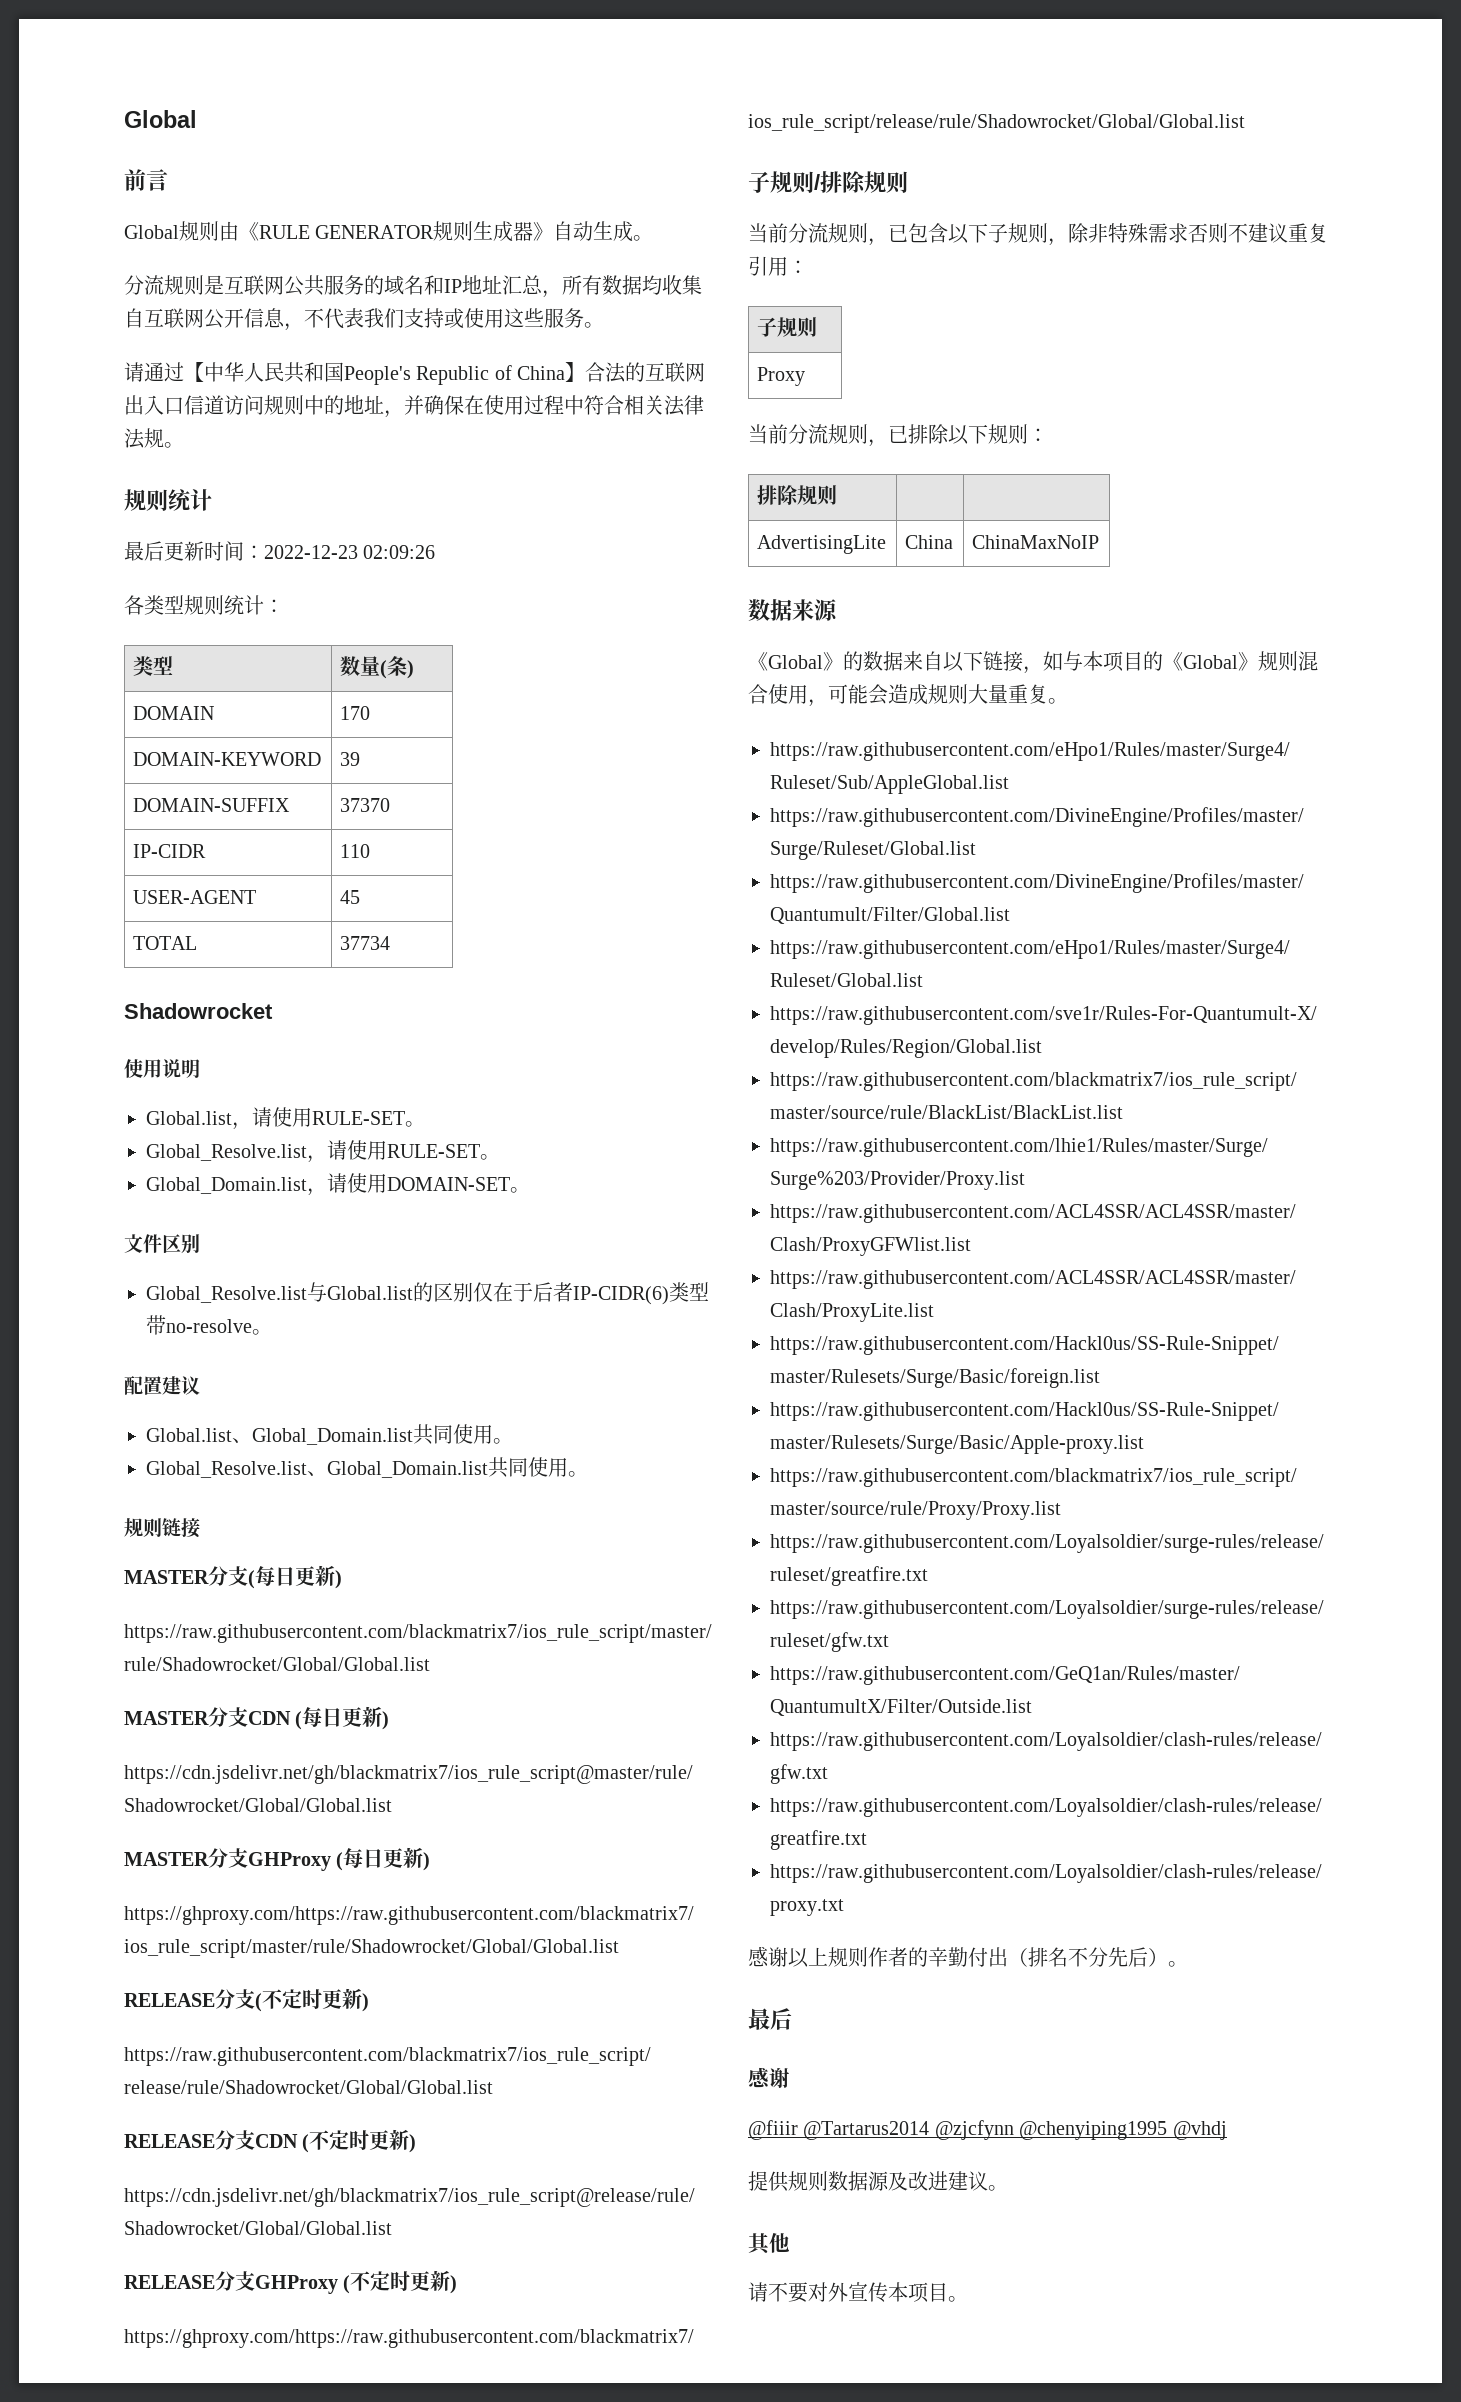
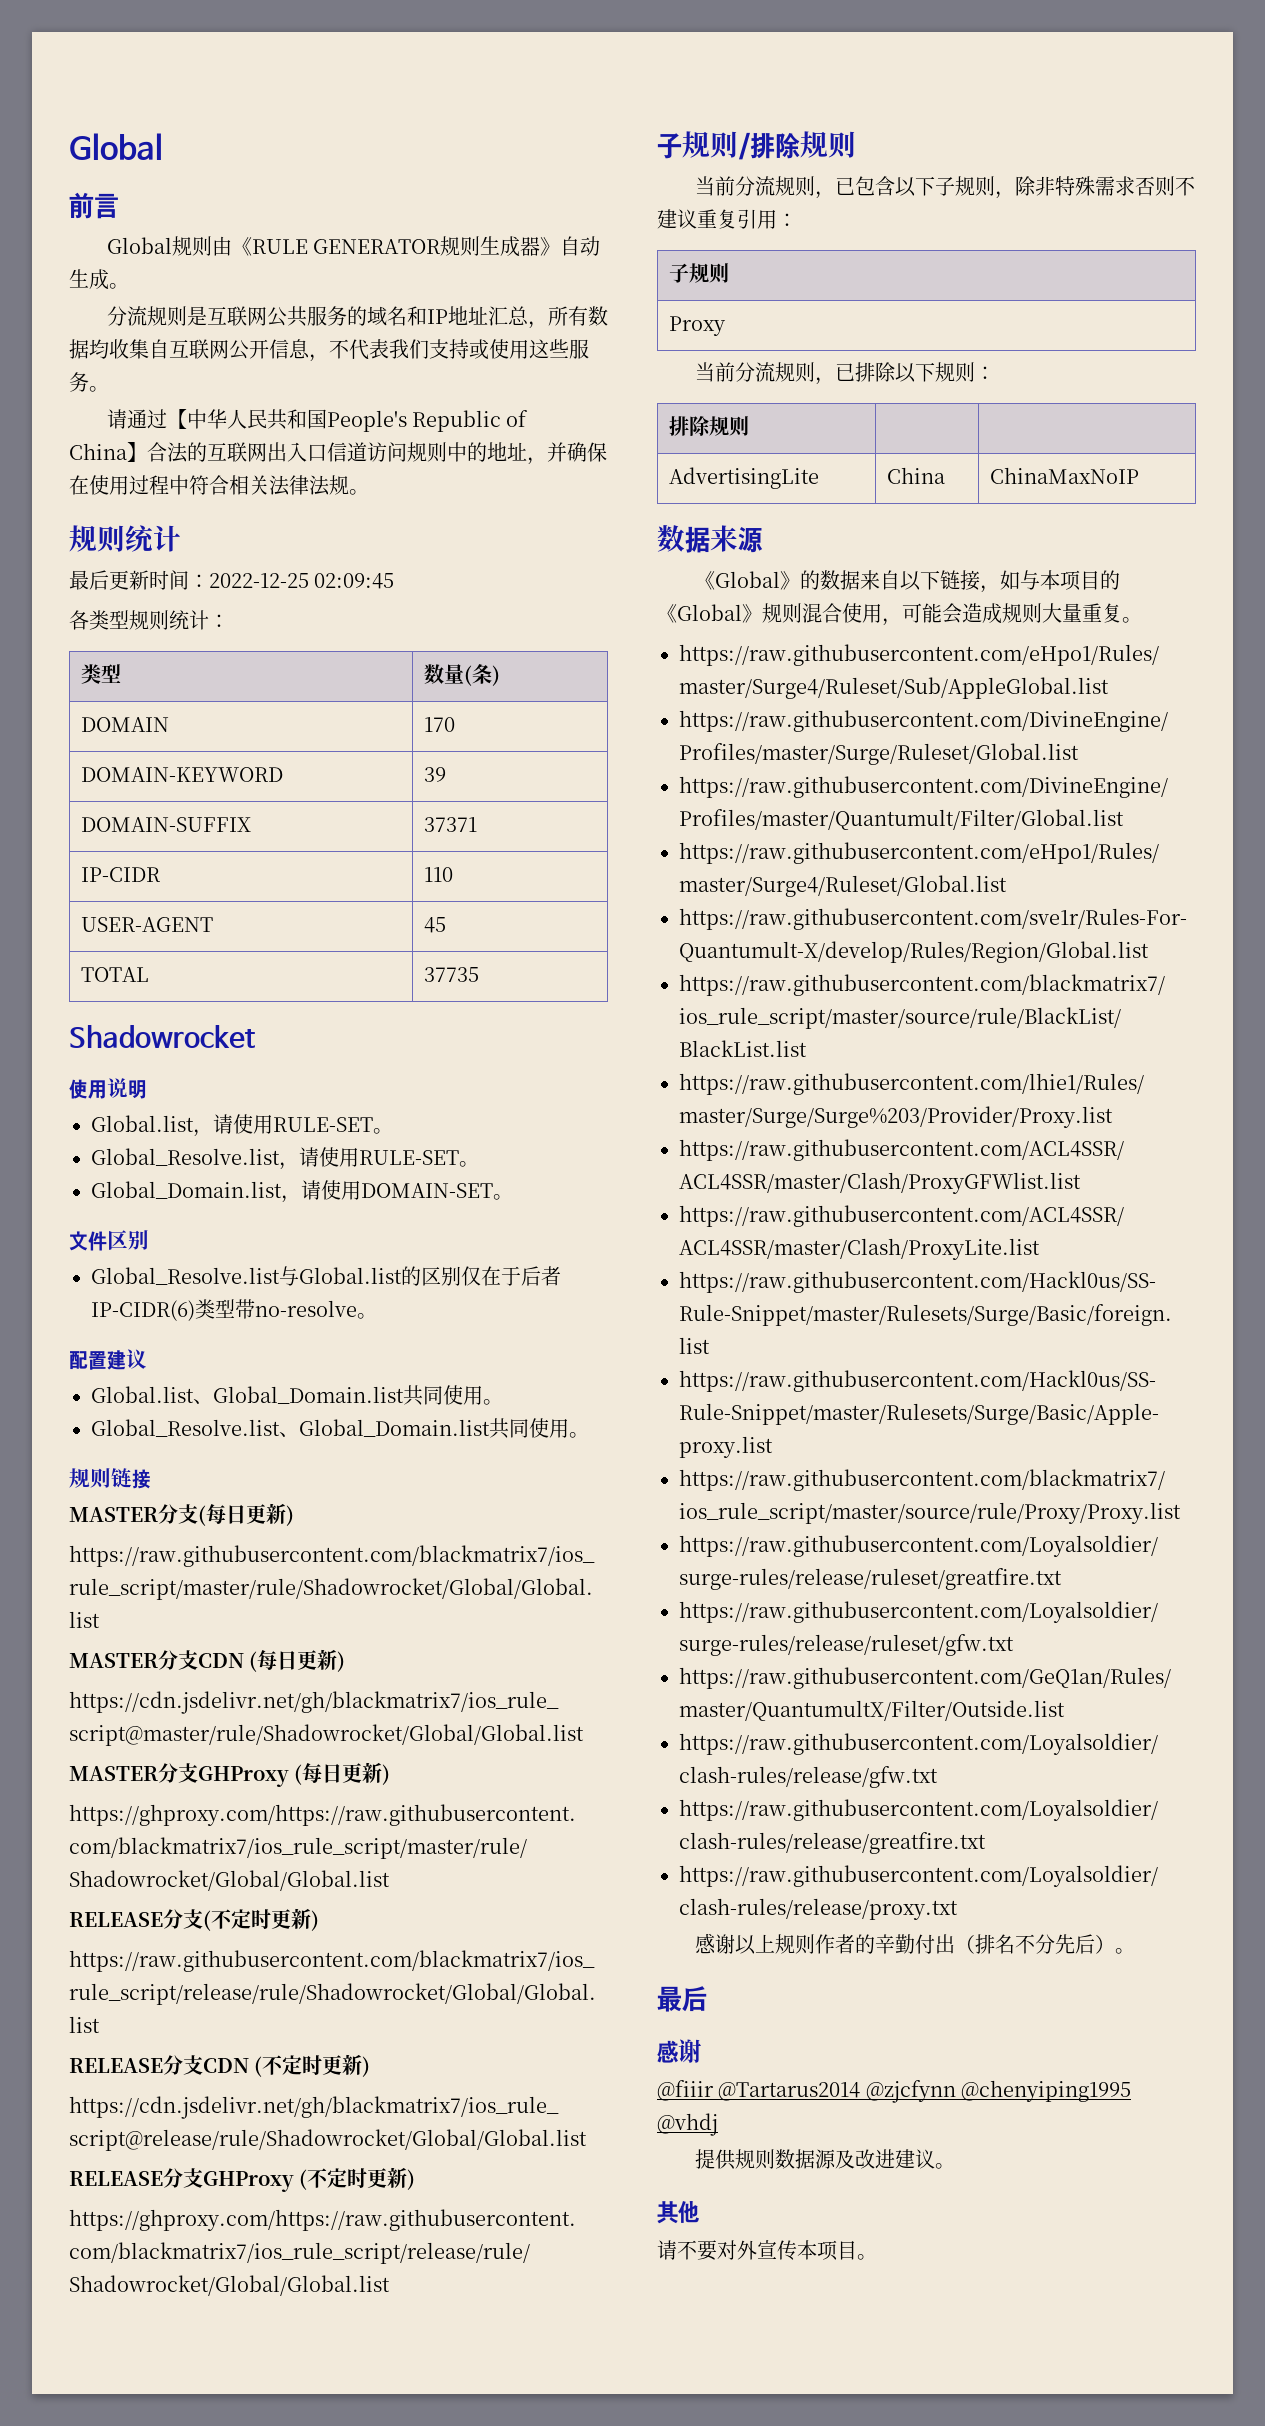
[264,545,436,559] 2022-12-23 02:09:26 -> [209,573,395,589] 2022-12-25 02:09:45
[340,798,391,812] 37370 -> [423,817,477,832] 37371
[340,936,391,950] 37734 -> [423,967,479,982] 37735

